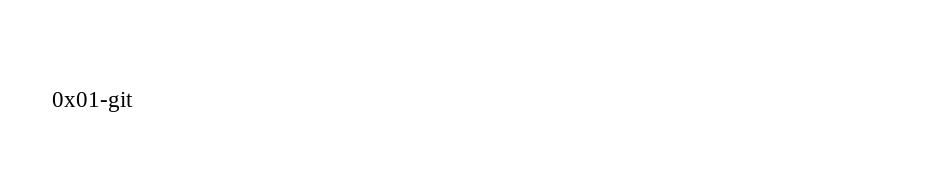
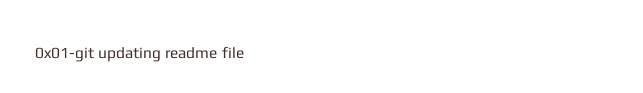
(133, 102) none -> [98,47,244,62] updating readme file

